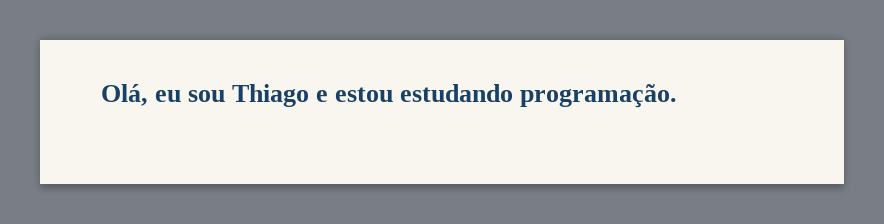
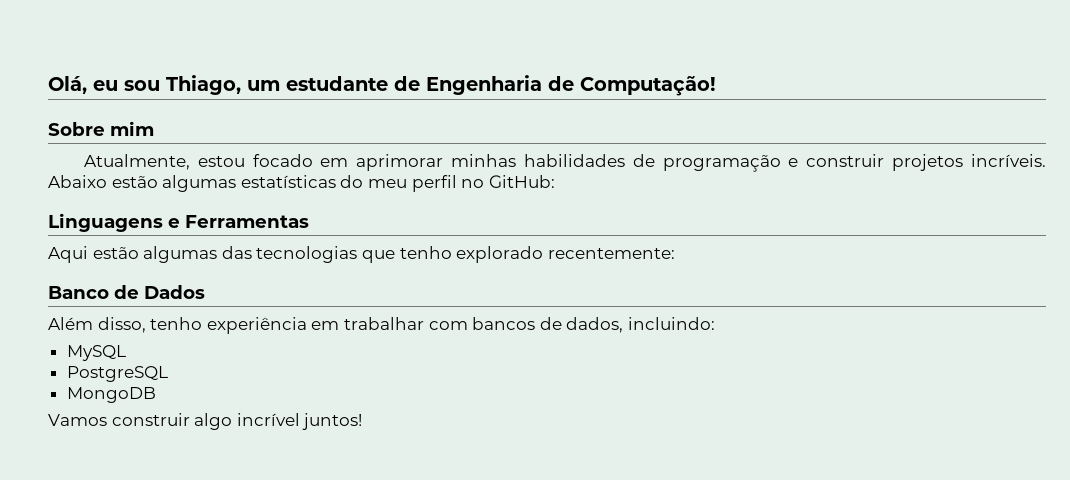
[232,84,678,108] Thiago e estou estudando programação. -> [166,75,716,96] [48,121,154,136] [83,154,1046,172] [48,175,555,192] [48,213,309,232] [48,246,675,263] [48,285,205,299] [48,317,715,334] [66,345,126,361] [66,366,168,382] [66,387,156,403] [48,413,363,430] Thiago, um estudante de Engenharia de Computação! // Sobre mim // Atualmente, estou focado em aprimorar minhas habilidades de programação e construir projetos incríveis. Abaixo estão algumas estatísticas do meu perfil no GitHub: // Linguagens e Ferramentas // Aqui estão algumas das tecnologias que tenho explorado recentemente: // Banco de Dados // Além disso, tenho experiência em trabalhar com bancos de dados, incluindo: // MySQL // PostgreSQL // MongoDB // Vamos construir algo incrível juntos!

